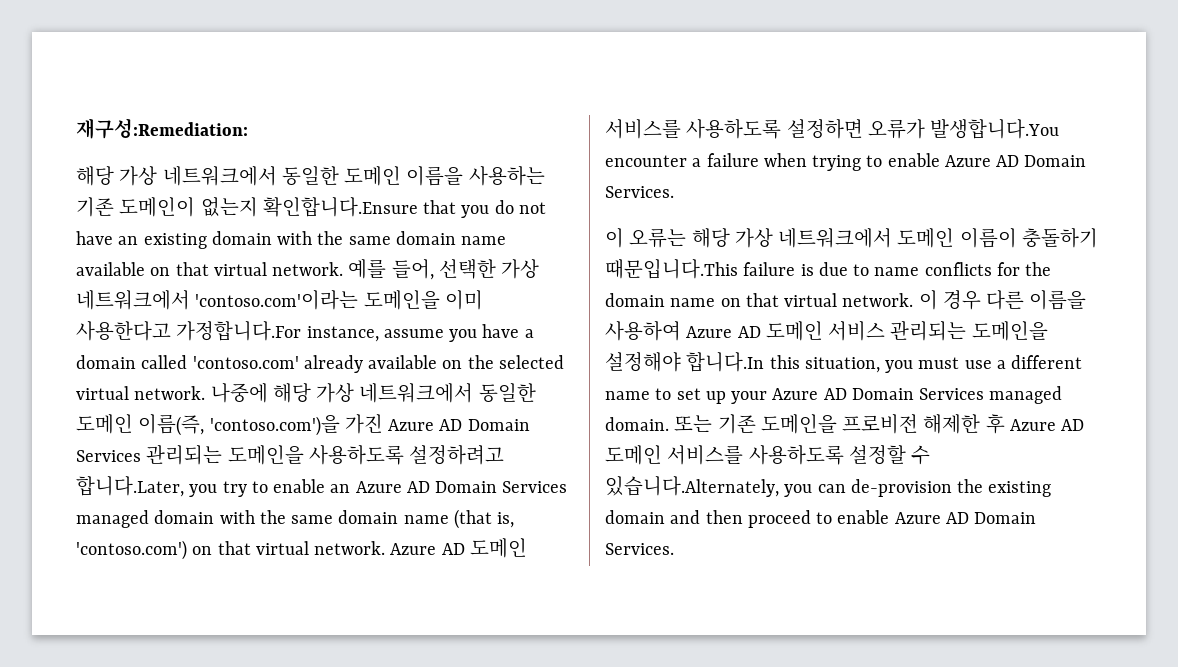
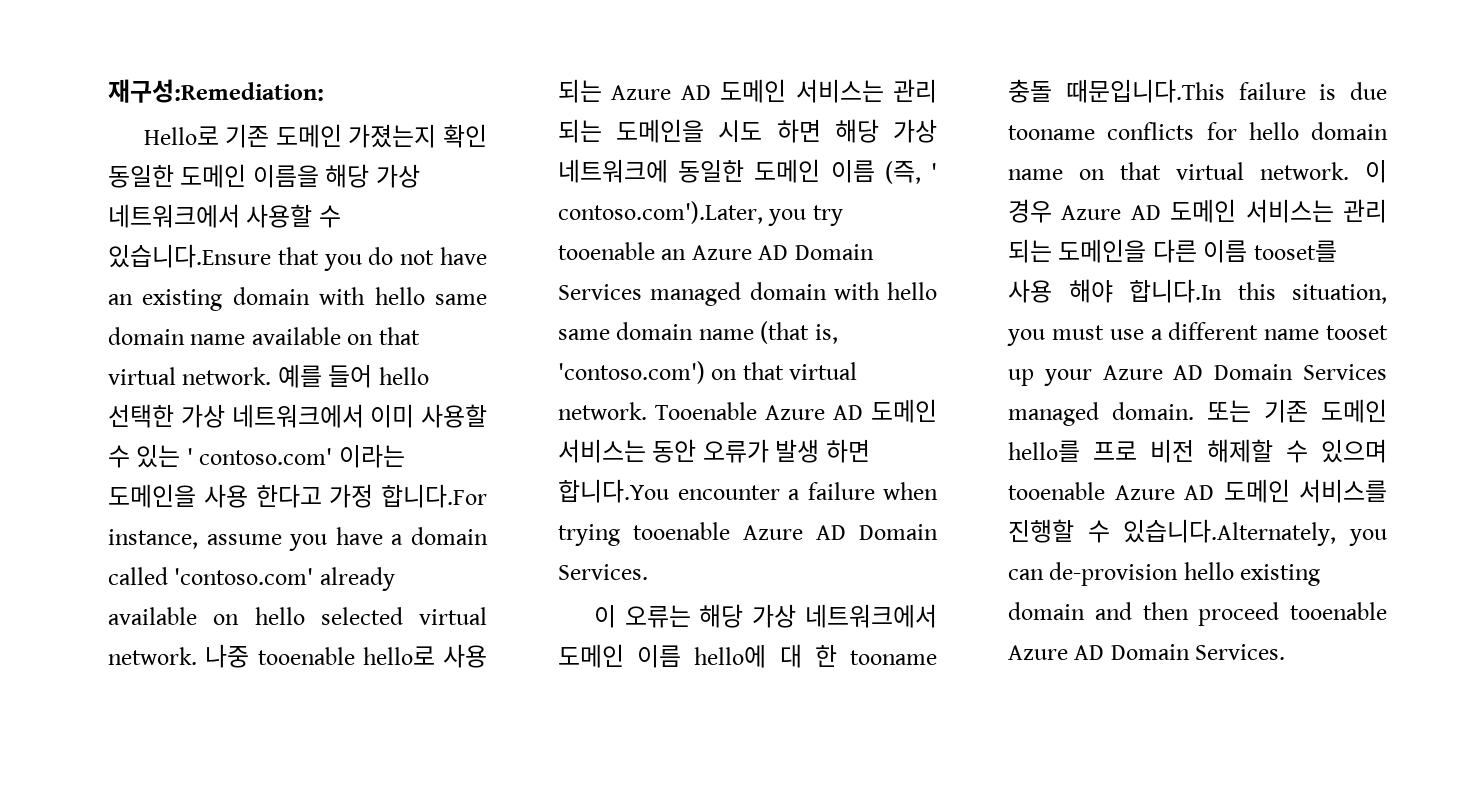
[76,166,545,186] [76,197,418,217] 해당 가상 네트워크에서 동일한 도메인 이름을 사용하는 기존 도메인이 없는지 확인합니다.Ensure -> [143,124,487,148] [108,164,420,188] [108,204,341,228] [108,244,271,268] Hello로 기존 도메인 가졌는지 확인 동일한 도메인 이름을 해당 가상 네트워크에서 사용할 수 있습니다.Ensure
[317,231,344,245] the -> [374,287,425,305] hello
[391,259,434,280] 들어, -> [328,365,429,388] 들어 hello
[195,290,483,310] [76,321,302,341] 'contoso.com'이라는 도메인을 이미 사용한다고 가정합니다.For -> [370,404,487,428] [108,444,405,468] [108,484,487,508] 이미 사용할 수 있는 ' contoso.com' 이라는 도메인을 사용 한다고 가정 합니다.For
[467,355,494,369] the -> [254,607,305,625] hello
[210,383,536,403] [76,414,530,436] [76,444,505,465] [76,476,326,497] 나중에 해당 가상 네트워크에서 동일한 도메인 이름(즉, 'contoso.com')을 가진 Azure AD Domain Services 관리되는 도메인을 사용하도록 설정하려고 합니다.Later, you try to enable -> [205,644,487,668] [558,79,937,103] [558,119,937,143] [558,159,937,184] [558,201,843,226] [558,242,655,260] 나중 tooenable hello로 사용 되는 Azure AD 도메인 서비스는 관리 되는 도메인을 시도 하면 해당 가상 네트워크에 동일한 도메인 이름 (즉, ' contoso.com').Later, you try tooenable
[259,510,286,524] the -> [887,282,937,300] hello
[390,538,527,558] [605,118,1060,139] Azure AD 도메인 서비스를 사용하도록 설정하면 오류가 발생합니다.You -> [655,399,937,423] [558,439,870,463] [558,479,669,503] Tooenable Azure AD 도메인 서비스는 동안 오류가 발생 하면 합니다.You
[866,153,940,167] to enable -> [633,522,730,540] tooenable
[959,228,1098,248] 이름이 충돌하기 -> [637,644,937,668] [1008,79,1052,103] 이름 hello에 대 한 tooname 충돌
[853,264,920,276] to name -> [1008,125,1095,140] tooname
[1025,262,1052,276] the -> [1248,122,1299,140] hello
[986,290,1087,310] [605,320,1048,341] [605,352,681,372] 다른 이름을 사용하여 Azure AD 도메인 서비스 관리되는 도메인을 설정해야 -> [1061,199,1387,223] [1008,239,1337,263] [1008,279,1113,303] Azure AD 도메인 서비스는 관리 되는 도메인을 다른 이름 tooset를 사용 해야
[655,388,701,400] to set -> [1326,325,1388,340] tooset
[760,414,1085,434] [605,445,906,465] 도메인을 프로비전 해제한 후 Azure AD 도메인 서비스를 사용하도록 설정할 -> [1321,399,1387,423] [1008,439,1387,463] [1008,479,1387,503] [1008,519,1074,543] 도메인 hello를 프로 비전 해제할 수 있으며 tooenable Azure AD 도메인 서비스를 진행할
[957,479,984,493] the -> [1183,562,1234,580] hello
[816,510,890,524] to enable -> [1290,602,1387,620] tooenable

